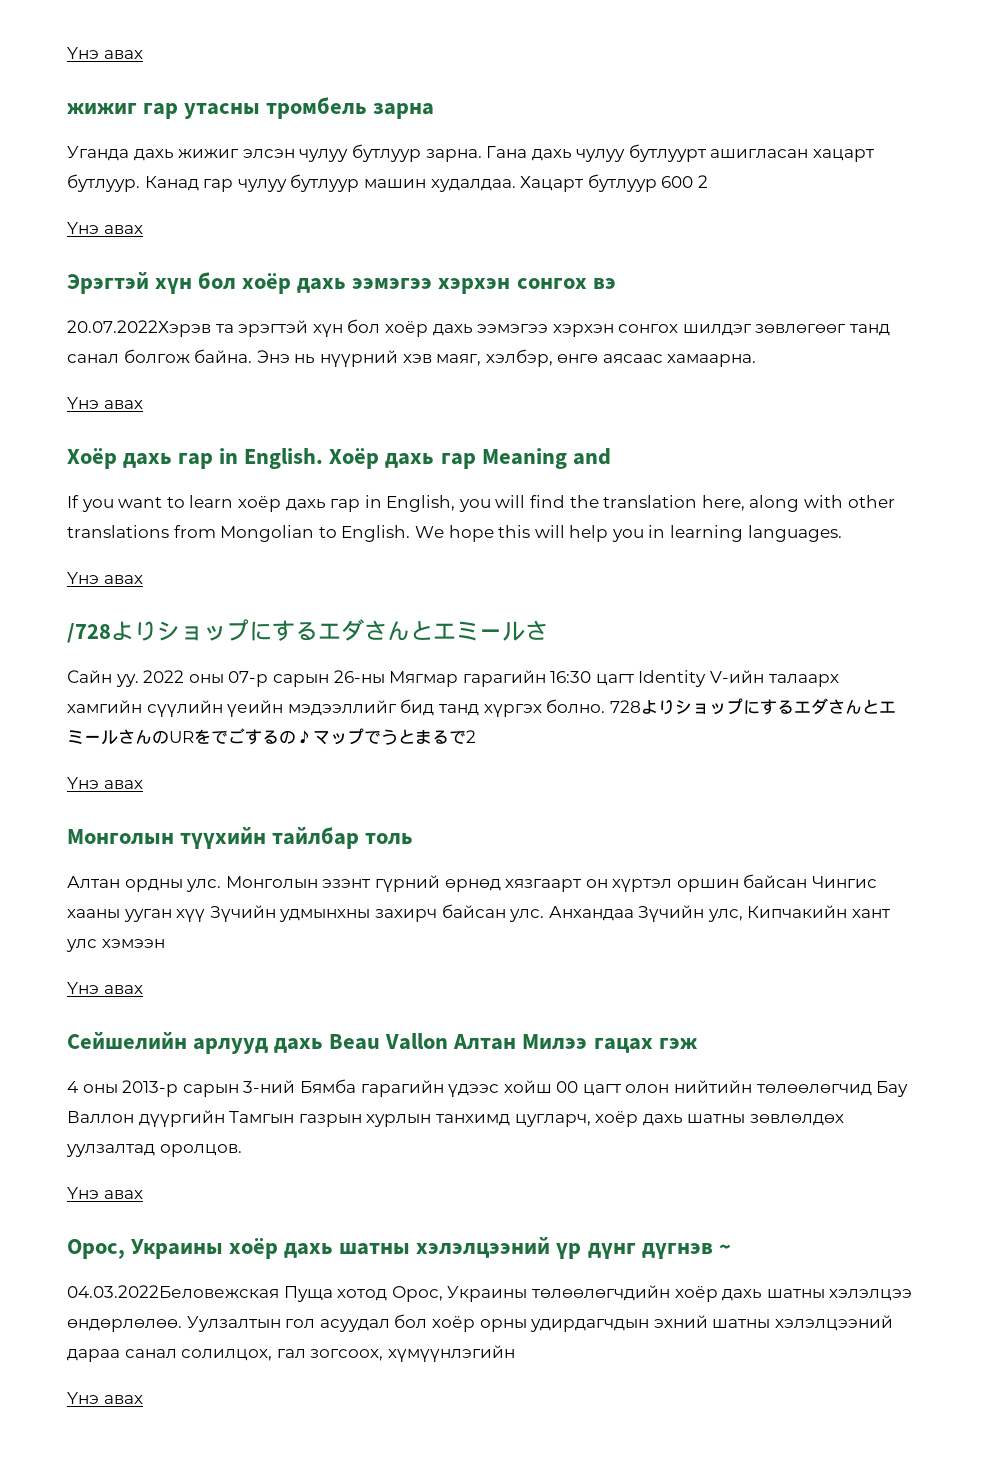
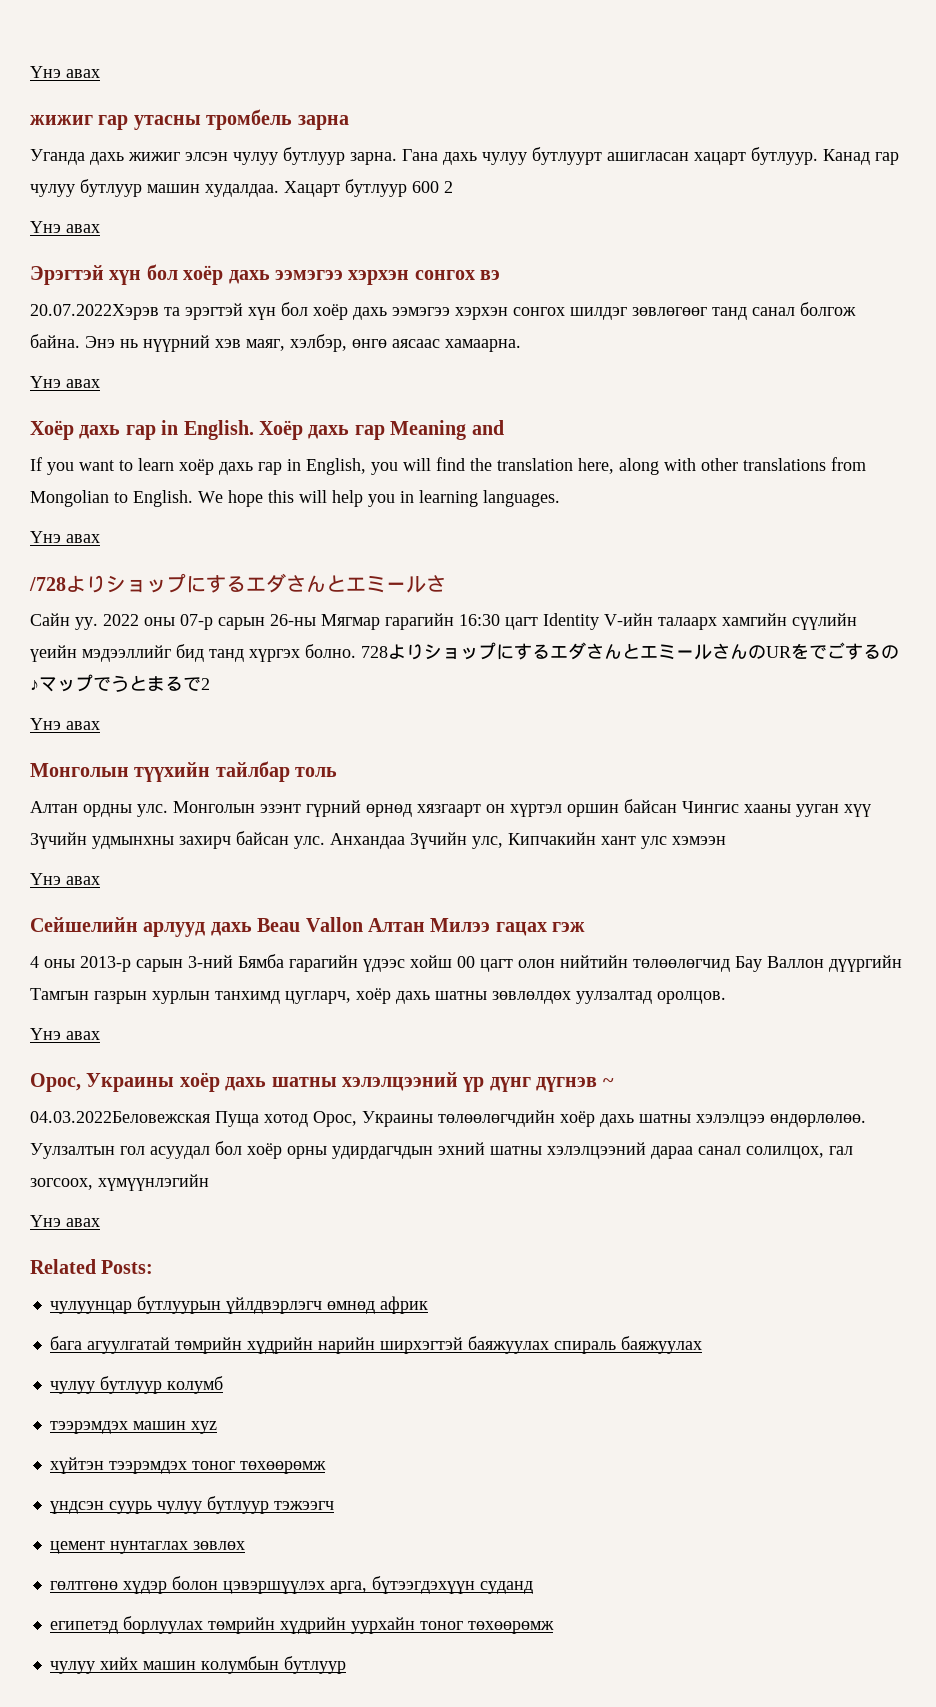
(143, 1399) none -> [30,1259,154,1274] [49,1296,428,1314] [49,1336,702,1354] [49,1376,223,1394] [49,1421,217,1434] [49,1457,326,1474] [49,1496,334,1514] [49,1541,245,1554] [49,1576,533,1594] [49,1616,554,1634] [49,1656,346,1674] // Related Posts: // чулуунцар бутлуурын үйлдвэрлэгч өмнөд африк // бага агуулгатай төмрийн хүдрийн нарийн ширхэгтэй баяжуулах спираль баяжуулах // чулуу бутлуур колумб // тээрэмдэх машин xyz // хүйтэн тээрэмдэх тоног төхөөрөмж // үндсэн суурь чулуу бутлуур тэжээгч // цемент нунтаглах зөвлөх // гөлтгөнө хүдэр болон цэвэршүүлэх арга, бүтээгдэхүүн суданд // египетэд борлуулах төмрийн хүдрийн уурхайн тоног төхөөрөмж // чулуу хийх машин колумбын бутлуур

